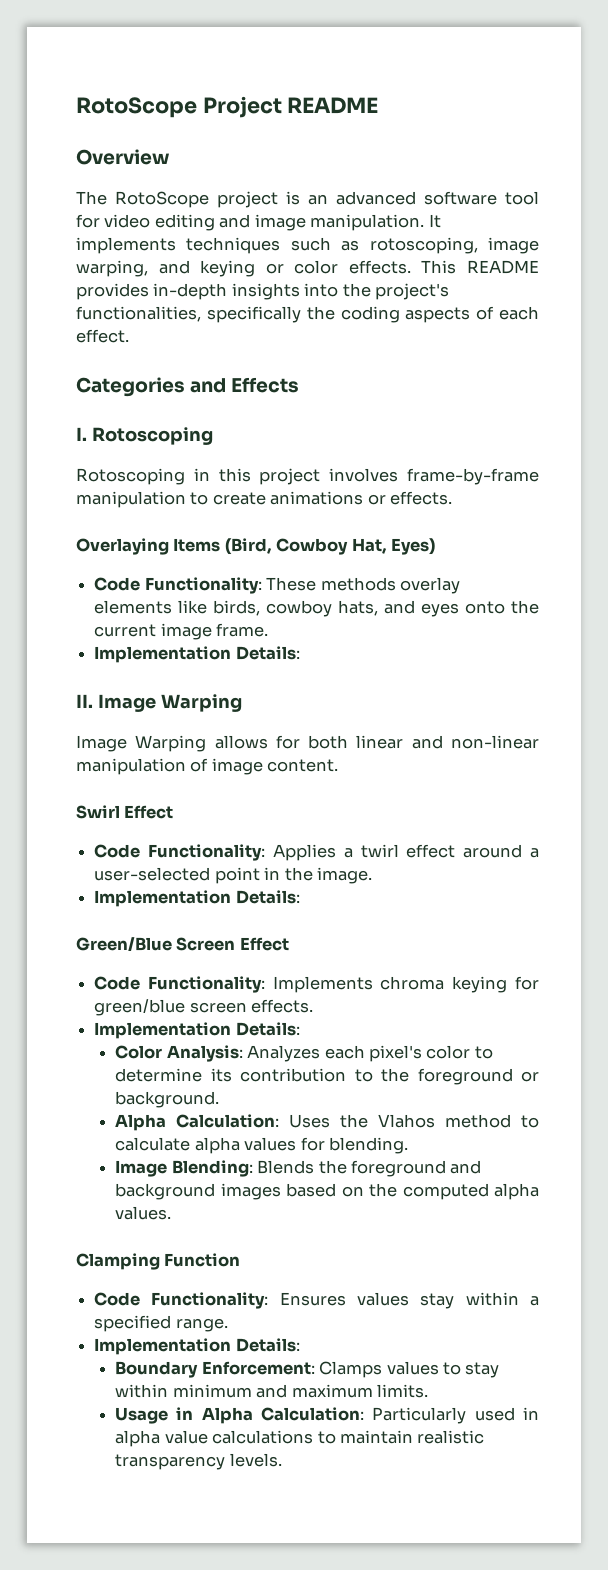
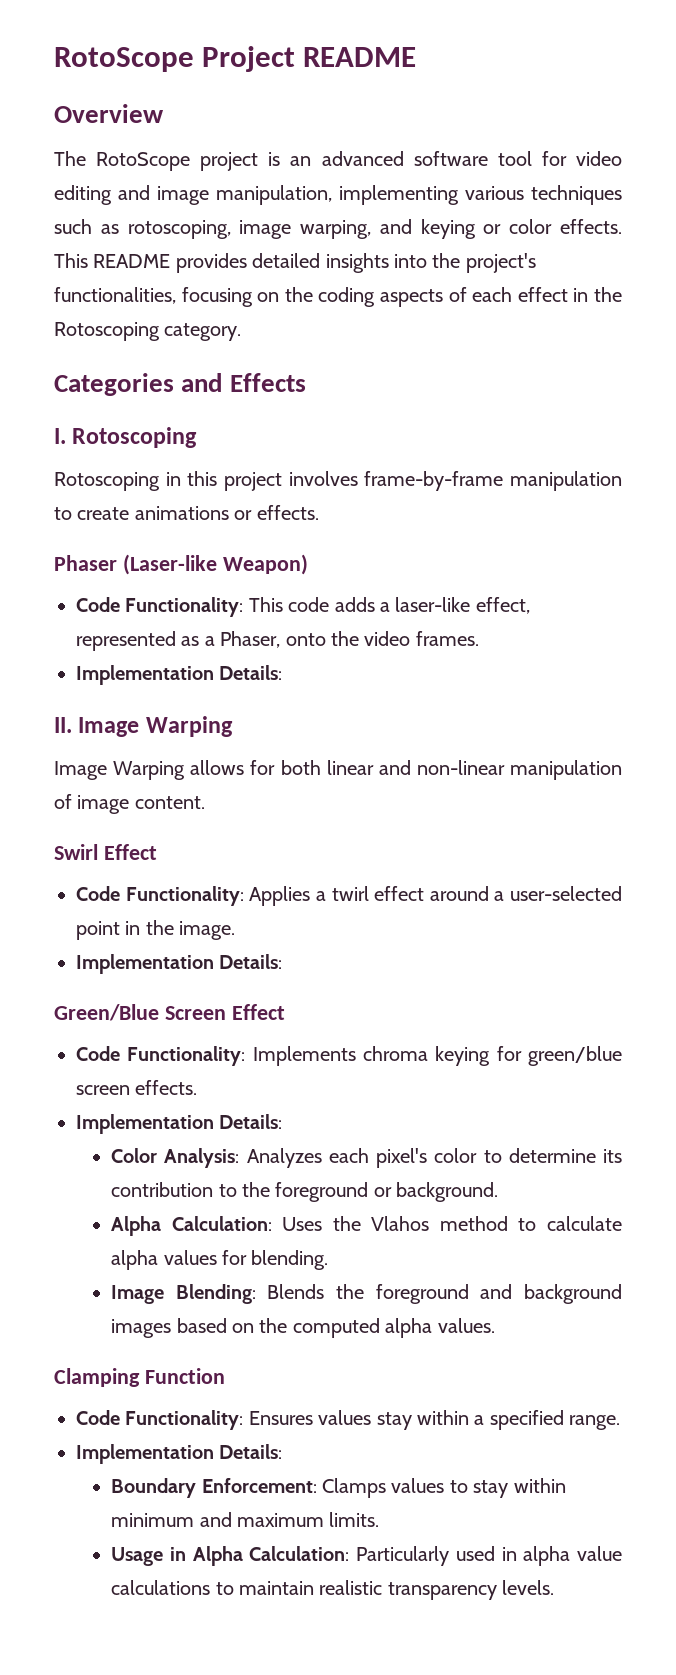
[310,214,441,231] [76,237,176,254] manipulation. It implements -> [216,185,524,205] manipulation, implementing various
[153,283,228,300] in-depth -> [252,253,321,268] detailed
[206,306,301,323] specifically -> [181,287,280,307] focusing on
[76,329,129,343] effect. -> [517,287,623,302] [54,322,242,341] effect in the Rotoscoping category.
[76,538,436,555] [94,577,460,594] [94,600,539,617] [94,623,269,640] Overlaying Items (Bird, Cowboy Hat, Eyes) // Code Functionality: These methods overlay elements like birds, cowboy hats, and eyes onto the current image frame. -> [54,554,308,575] [76,597,530,617] [76,631,479,651] Phaser (Laser-like Weapon) // Code Functionality: This code adds a laser-like effect, represented as a Phaser, onto the video frames.

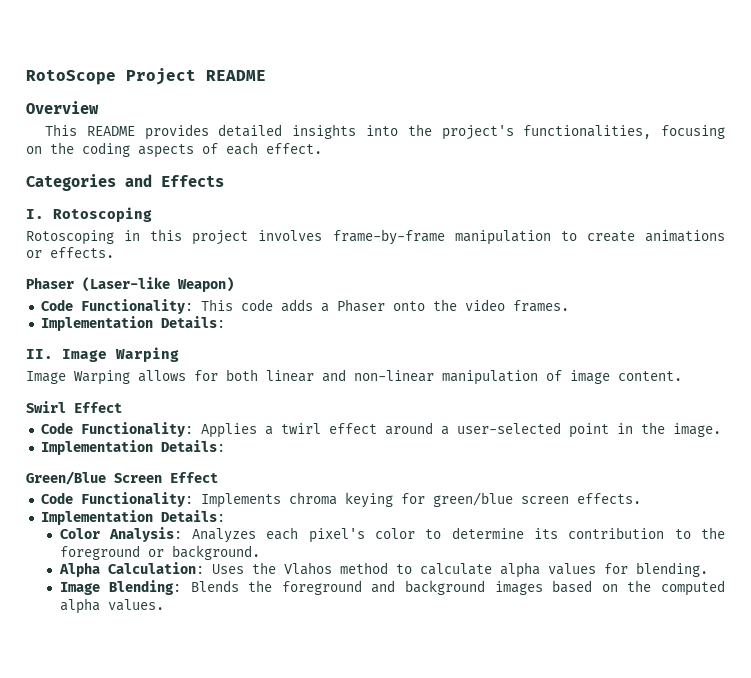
[54,151,622,171] [54,185,622,205] [54,219,622,239] The RotoScope project is an advanced software tool for video editing and image manipulation, implementing various techniques such as rotoscoping, image warping, and keying or color effects. -> (99, 107) none
[517,287,623,302] [54,322,242,341] effect in the Rotoscoping category. -> [266,143,322,154] effect.
[395,597,530,614] [76,631,281,651] laser-like effect, represented as a Phaser, -> [336,299,385,312] Phaser
[54,1368,225,1387] [76,1410,621,1430] [76,1444,283,1464] [111,1478,566,1498] [111,1512,380,1527] [111,1546,622,1566] [111,1580,555,1600] // Clamping Function // Code Functionality: Ensures values stay within a specified range. // Implementation Details: // Boundary Enforcement: Clamps values to stay within minimum and maximum limits. // Usage in Alpha Calculation: Particularly used in alpha value calculations to maintain realistic transparency levels. -> (164, 605) none

